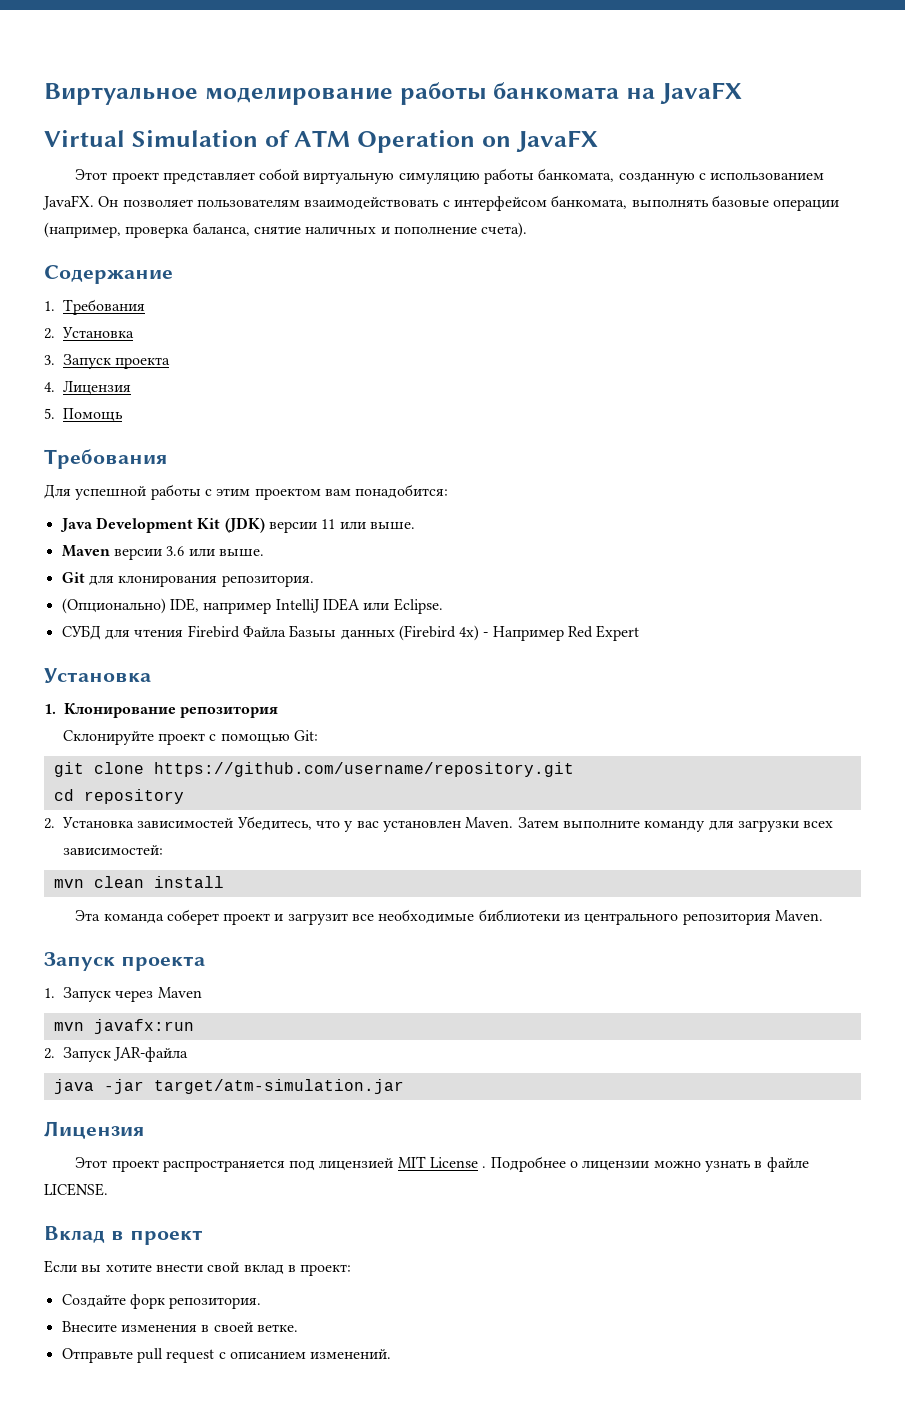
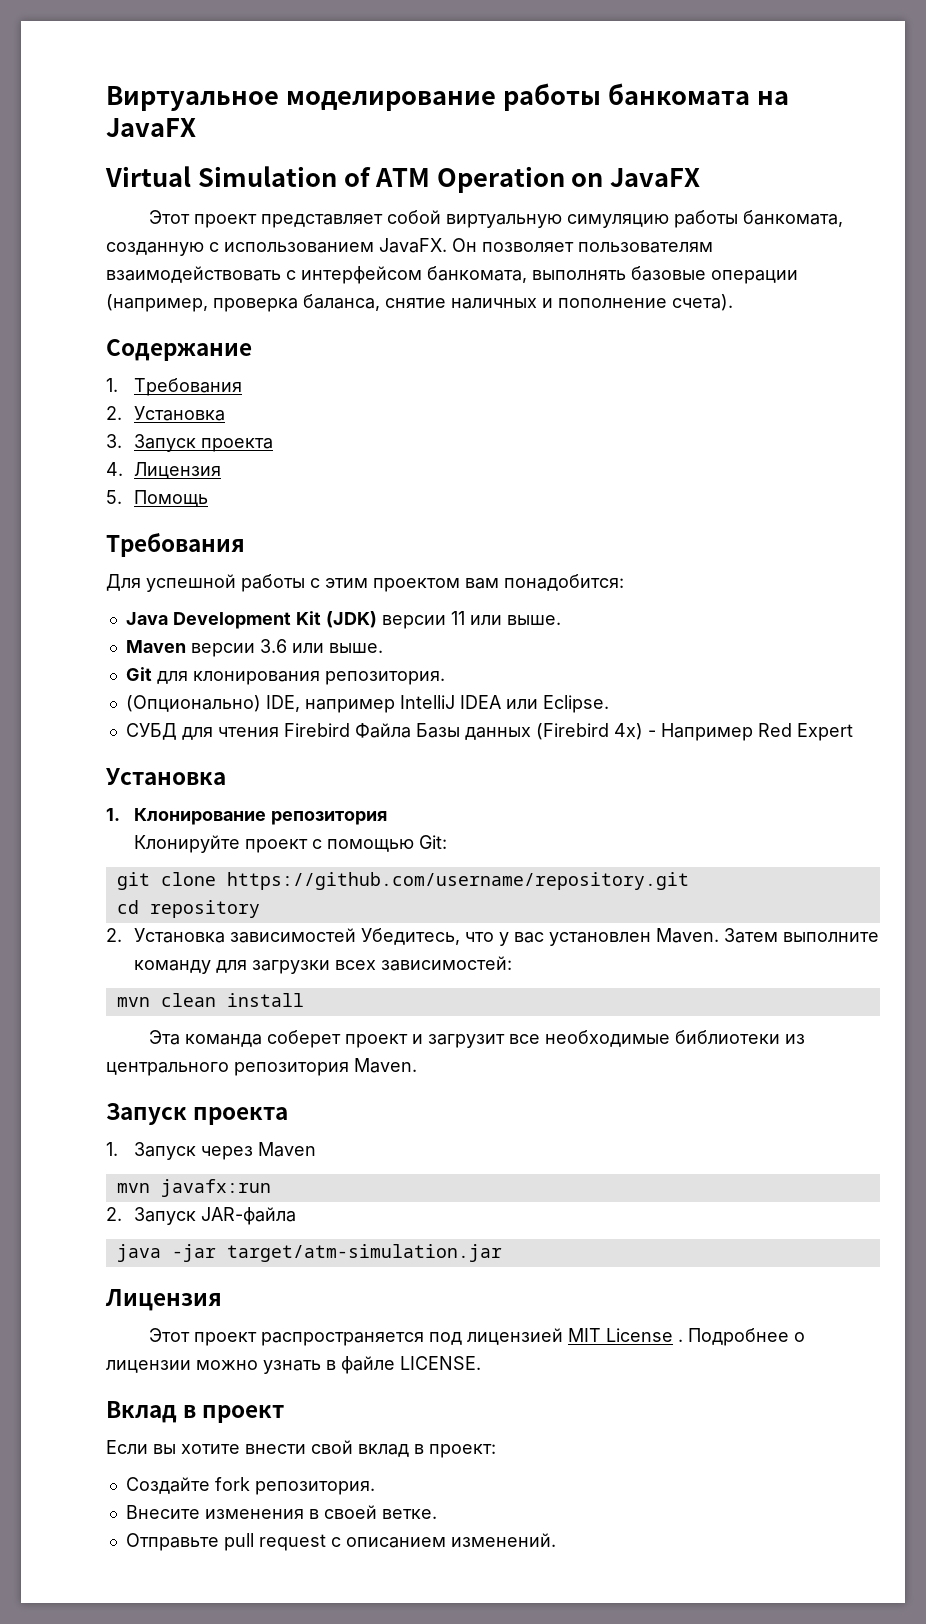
[289,625,337,637] Базыы -> [415,723,460,738] Базы
[62,730,154,745] Склонируйте -> [134,835,241,853] Клонируйте
[129,1294,165,1309] форк -> [214,1477,250,1491] fork

